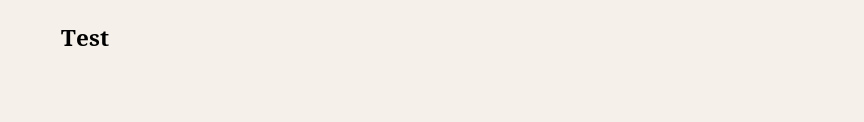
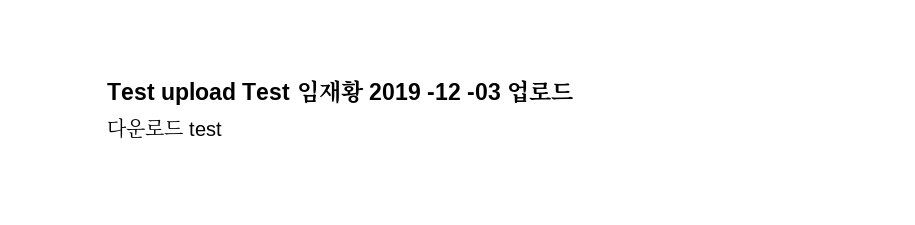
[61,30,109,46] Test -> [107,80,574,105] [107,118,222,139] Test upload Test 임재황 2019 -12 -03 업로드 // 다운로드 test

